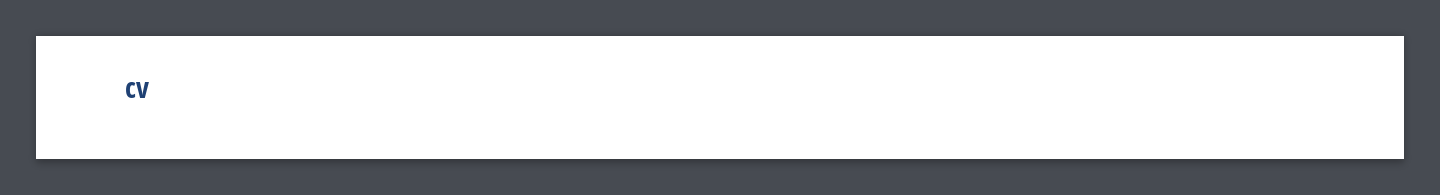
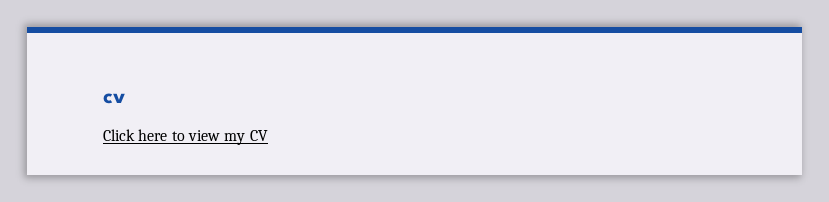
(149, 90) none -> [103,129,268,145] // Click here to view my CV

